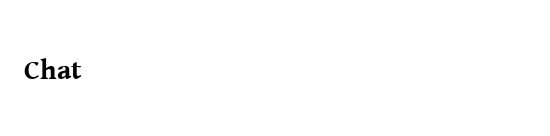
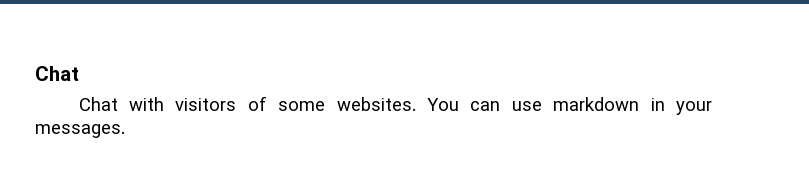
[24,58,82,79] Chat -> [35,66,79,81] [78,96,712,115] [35,124,125,138] Chat // Chat with visitors of some websites. You can use markdown in your messages.

